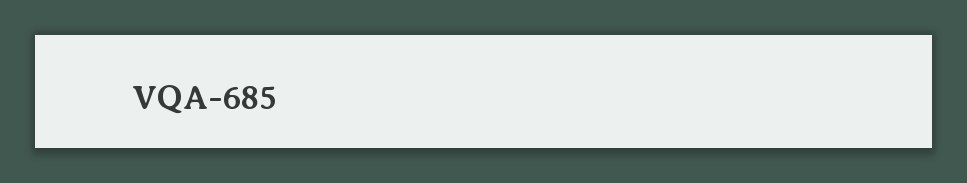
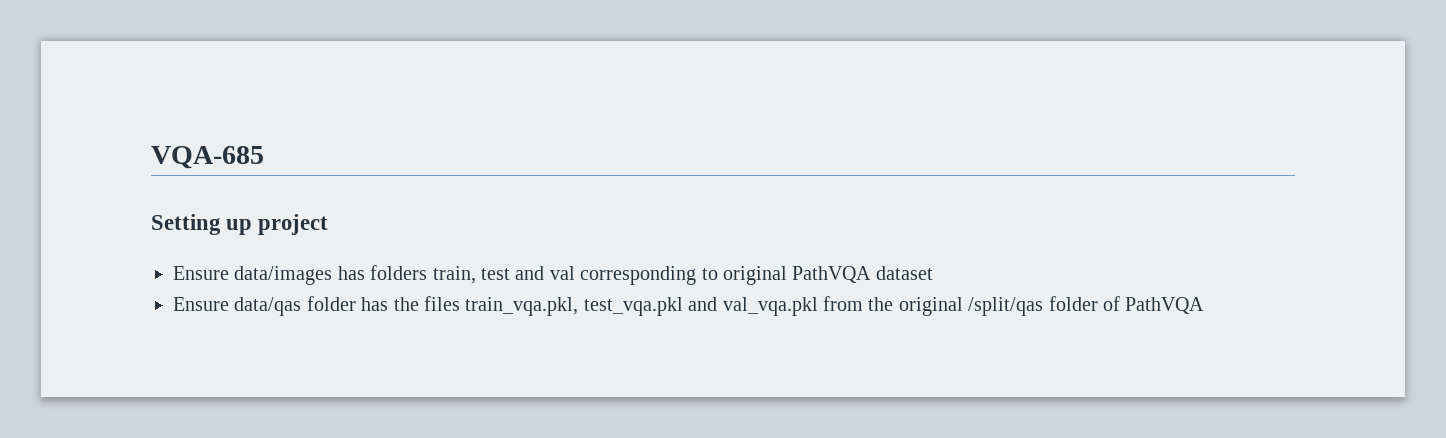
(277, 99) none -> [151,214,329,235] [173,265,933,285] [173,296,1205,316] // Setting up project // Ensure data/images has folders train, test and val corresponding to original PathVQA dataset // Ensure data/qas folder has the files train_vqa.pkl, test_vqa.pkl and val_vqa.pkl from the original /split/qas folder of PathVQA

